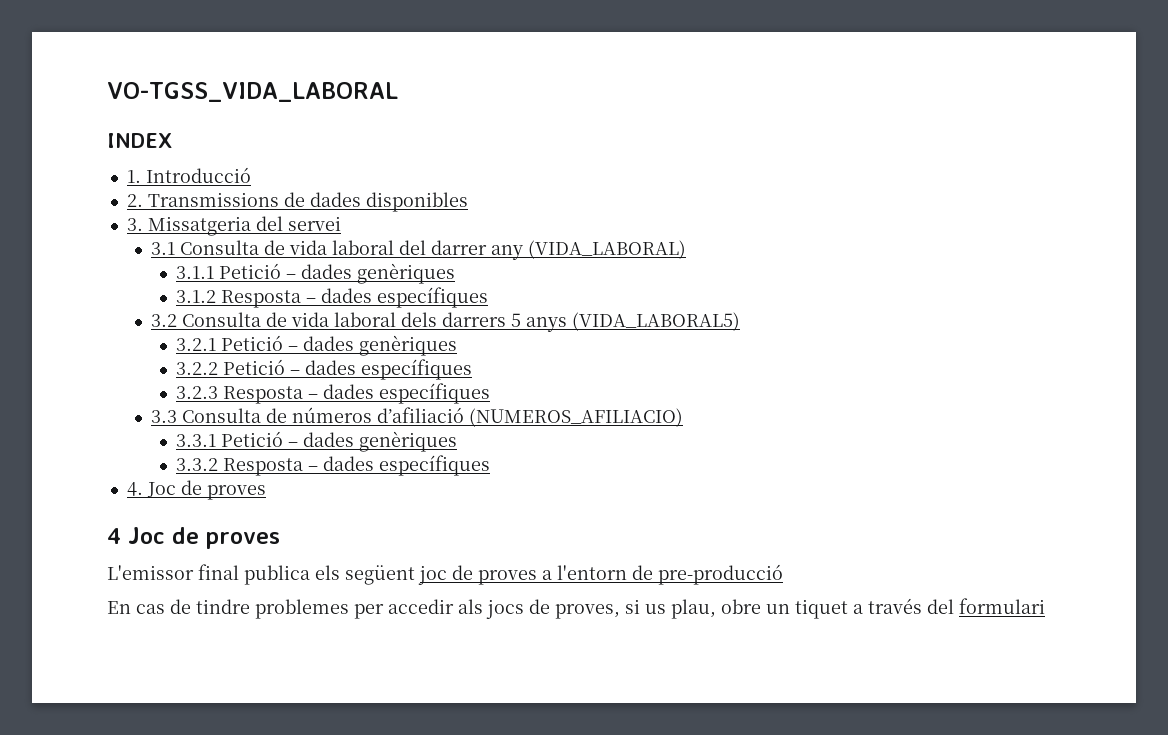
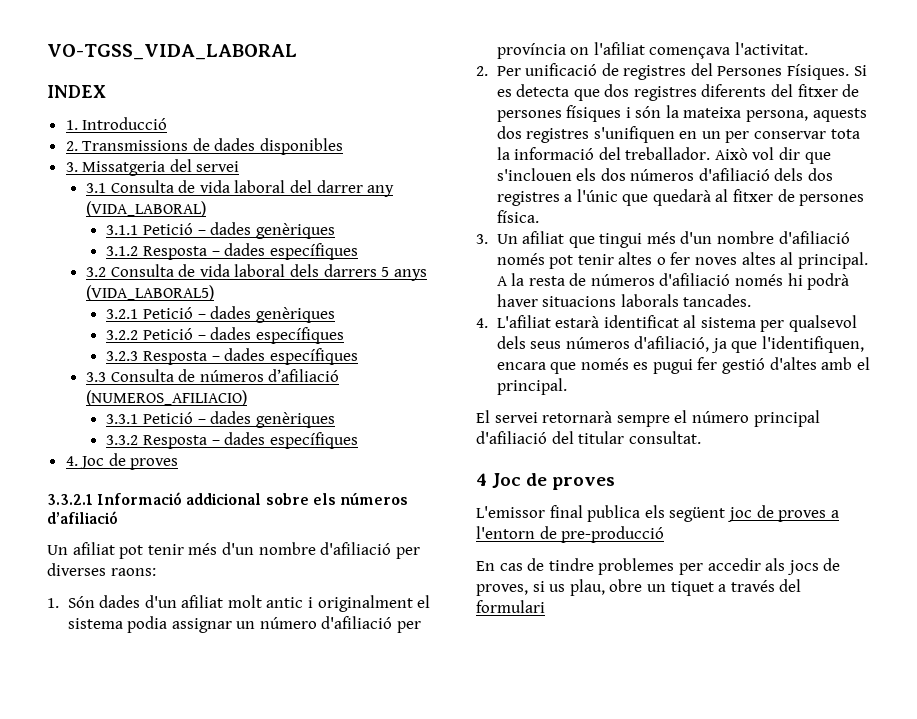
(266, 492) none -> [47,492,408,505] [47,511,118,524] [47,542,420,559] [47,563,156,576] [47,595,431,612] [67,616,422,633] [496,42,808,59] [476,63,867,80] [496,84,860,101] [496,105,867,122] [496,126,860,143] [496,147,831,164] [496,168,834,181] [496,189,865,206] [496,210,539,223] [476,231,850,248] [496,252,868,269] [496,273,850,290] [496,294,752,307] [476,315,858,332] [496,336,865,353] [496,357,870,374] [496,378,567,395] [476,410,820,427] [476,431,701,444] // 3.3.2.1 Informació addicional sobre els números d’afiliació // Un afiliat pot tenir més d'un nombre d'afiliació per diverses raons: // 1. Són dades d'un afiliat molt antic i originalment el sistema podia assignar un número d'afiliació per província on l'afiliat començava l'activitat. // 2. Per unificació de registres del Persones Físiques. Si es detecta que dos registres diferents del fitxer de persones físiques i són la mateixa persona, aquests dos registres s'unifiquen en un per conservar tota la informació del treballador. Això vol dir que s'inclouen els dos números d'afiliació dels dos registres a l'únic que quedarà al fitxer de persones física. // 3. Un afiliat que tingui més d'un nombre d'afiliació només pot tenir altes o fer noves altes al principal. A la resta de números d'afiliació només hi podrà haver situacions laborals tancades. // 4. L'afiliat estarà identificat al sistema per qualsevol dels seus números d'afiliació, ja que l'identifiquen, encara que només es pugui fer gestió d'altes amb el principal. // El servei retornarà sempre el número principal d'afiliació del titular consultat.

